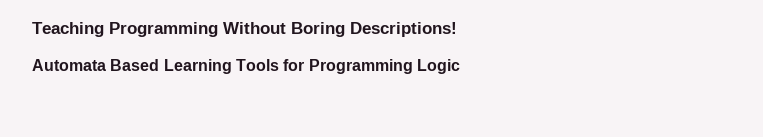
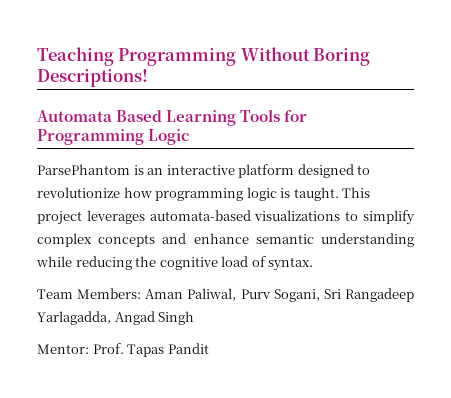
(460, 66) none -> [37,164,371,178] [37,187,371,201] [37,210,415,225] [37,233,414,247] [36,256,314,271] [37,288,414,302] [37,311,195,325] [37,343,209,357] // ParsePhantom is an interactive platform designed to revolutionize how programming logic is taught. This project leverages automata-based visualizations to simplify complex concepts and enhance semantic understanding while reducing the cognitive load of syntax. // Team Members: Aman Paliwal, Purv Sogani, Sri Rangadeep Yarlagadda, Angad Singh // Mentor: Prof. Tapas Pandit

